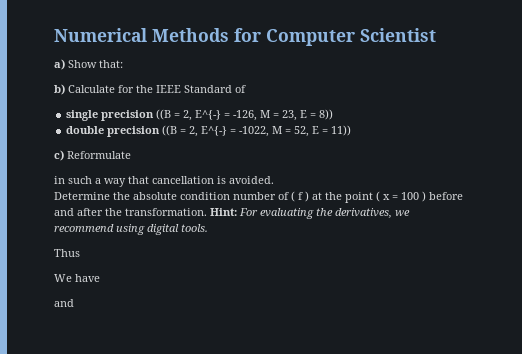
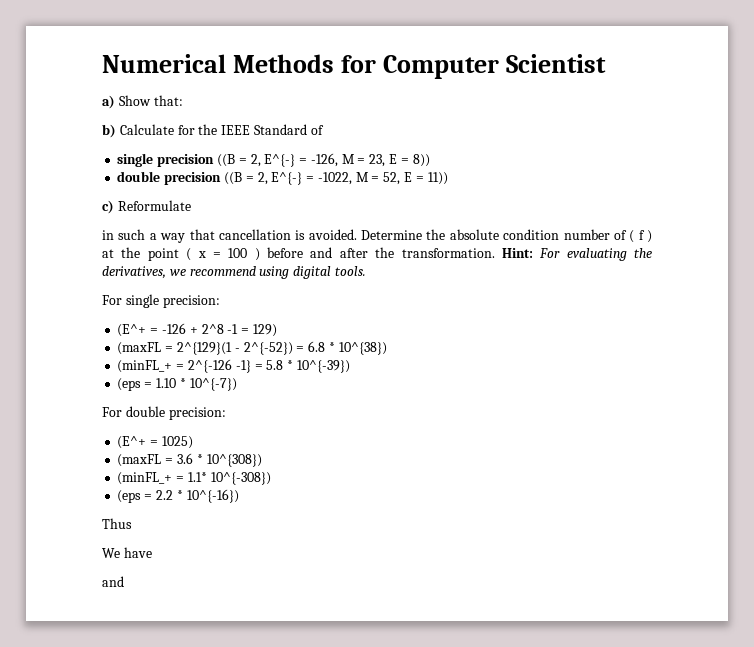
(274, 180) // -> (357, 234) none
(208, 228) none -> [102,294,220,308] [117,323,277,337] [117,341,387,355] [117,359,350,373] [117,378,237,391] [102,406,226,420] [117,436,193,449] [117,453,262,467] [117,472,271,485] [117,489,239,503] // For single precision: // (E^+ = -126 + 2^8 -1 = 129) // (maxFL = 2^{129}(1 - 2^{-52}) = 6.8 * 10^{38}) // (minFL_+ = 2^{-126 -1} = 5.8 * 10^{-39}) // (eps = 1.10 * 10^{-7}) // For double precision: // (E^+ = 1025) // (maxFL = 3.6 * 10^{308}) // (minFL_+ = 1.1* 10^{-308}) // (eps = 2.2 * 10^{-16})

